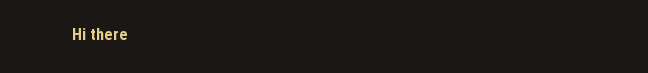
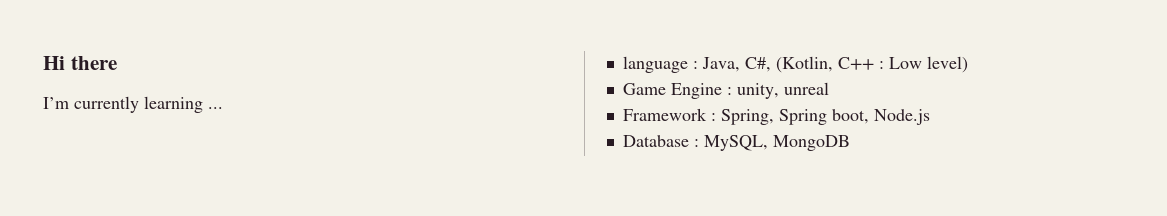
(129, 34) none -> [43,96,223,113] [622,56,968,73] [622,82,829,99] [622,108,930,125] [622,135,850,151] // I’m currently learning ... // language : Java, C#, (Kotlin, C++ : Low level) // Game Engine : unity, unreal // Framework : Spring, Spring boot, Node.js // Database : MySQL, MongoDB

